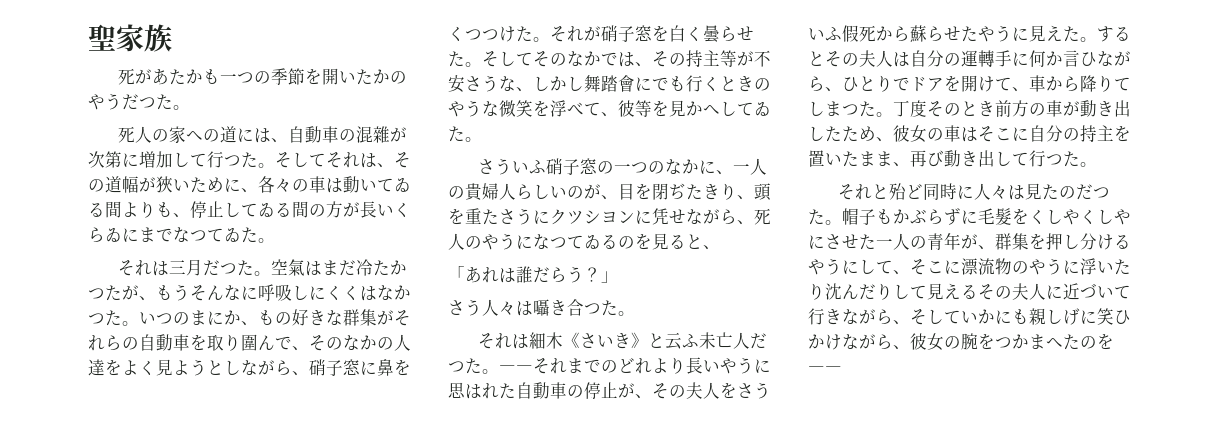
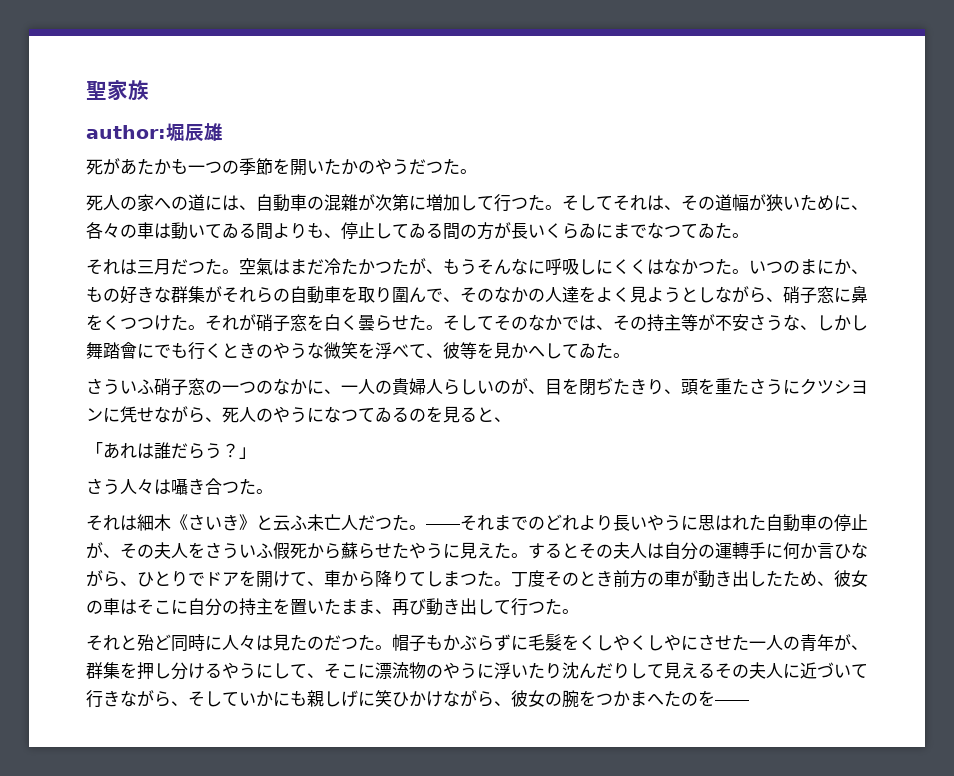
(172, 38) none -> [86,123,223,141] // author:堀辰雄

